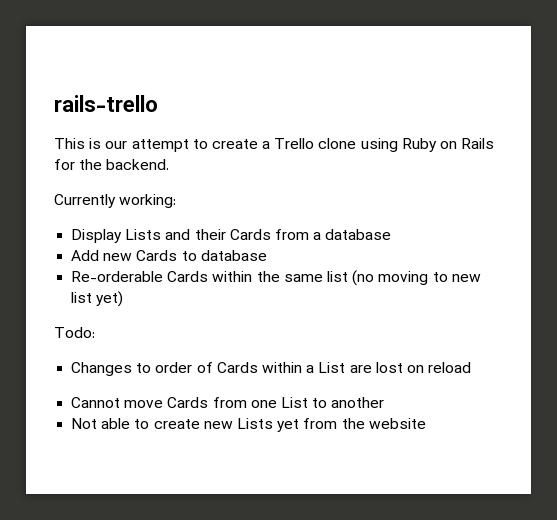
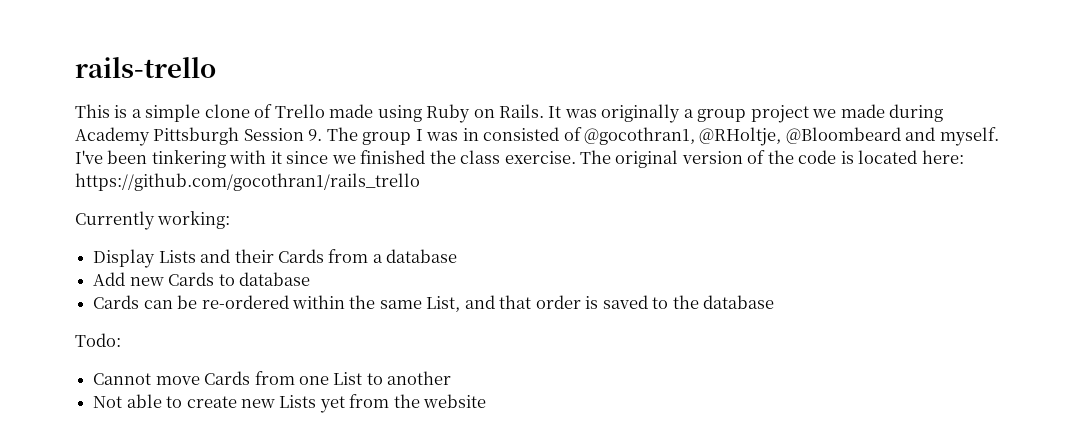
[105,138,495,152] [54,159,170,170] our attempt to create a Trello clone using Ruby on Rails for the backend. -> [131,104,944,123] [75,127,999,146] [75,150,964,168] [75,173,420,191] a simple clone of Trello made using Ruby on Rails. It was originally a group project we made during Academy Pittsburgh Session 9. The group I was in consisted of @gocothran1, @RHoltje, @Bloombeard and myself. I've been tinkering with it since we finished the class exercise. The original version of the code is located here: https://github.com/gocothran1/rails_trello
[71,270,481,286] [71,291,124,307] [54,327,95,338] [71,362,472,376] Re-orderable Cards within the same list (no moving to new list yet) // Todo: // Changes to order of Cards within a List are lost on reload -> [93,295,774,312] [75,333,121,347] Cards can be re-ordered within the same List, and that order is saved to the database // Todo:

